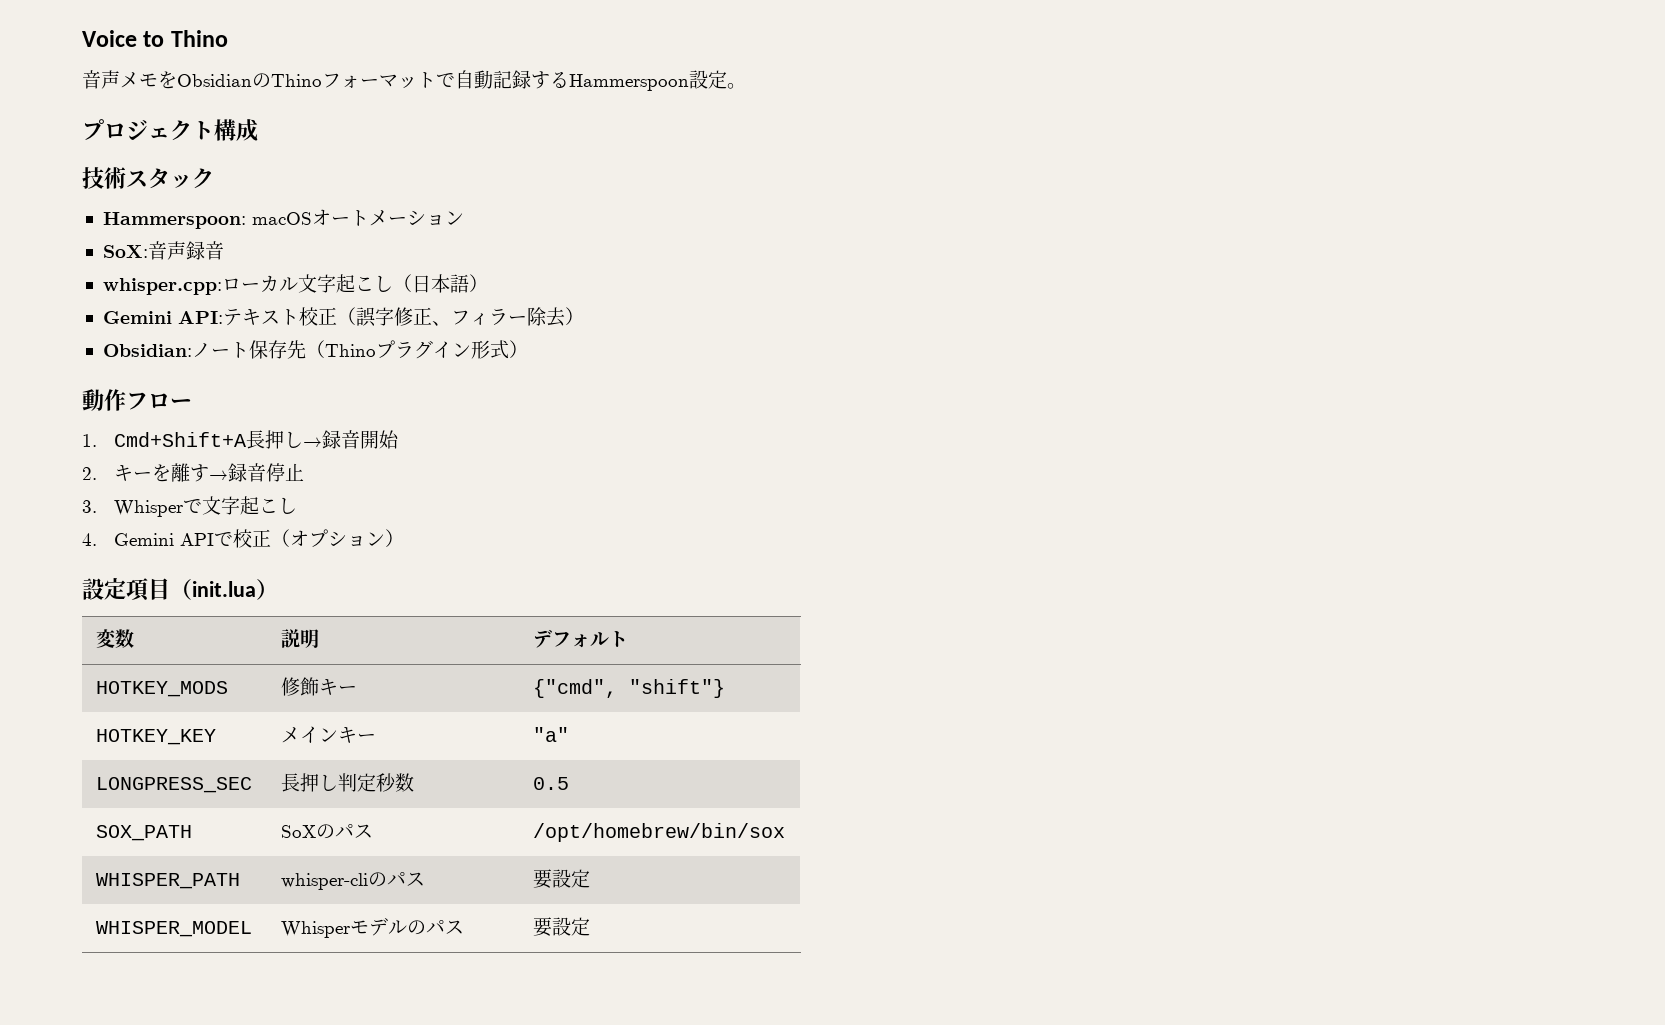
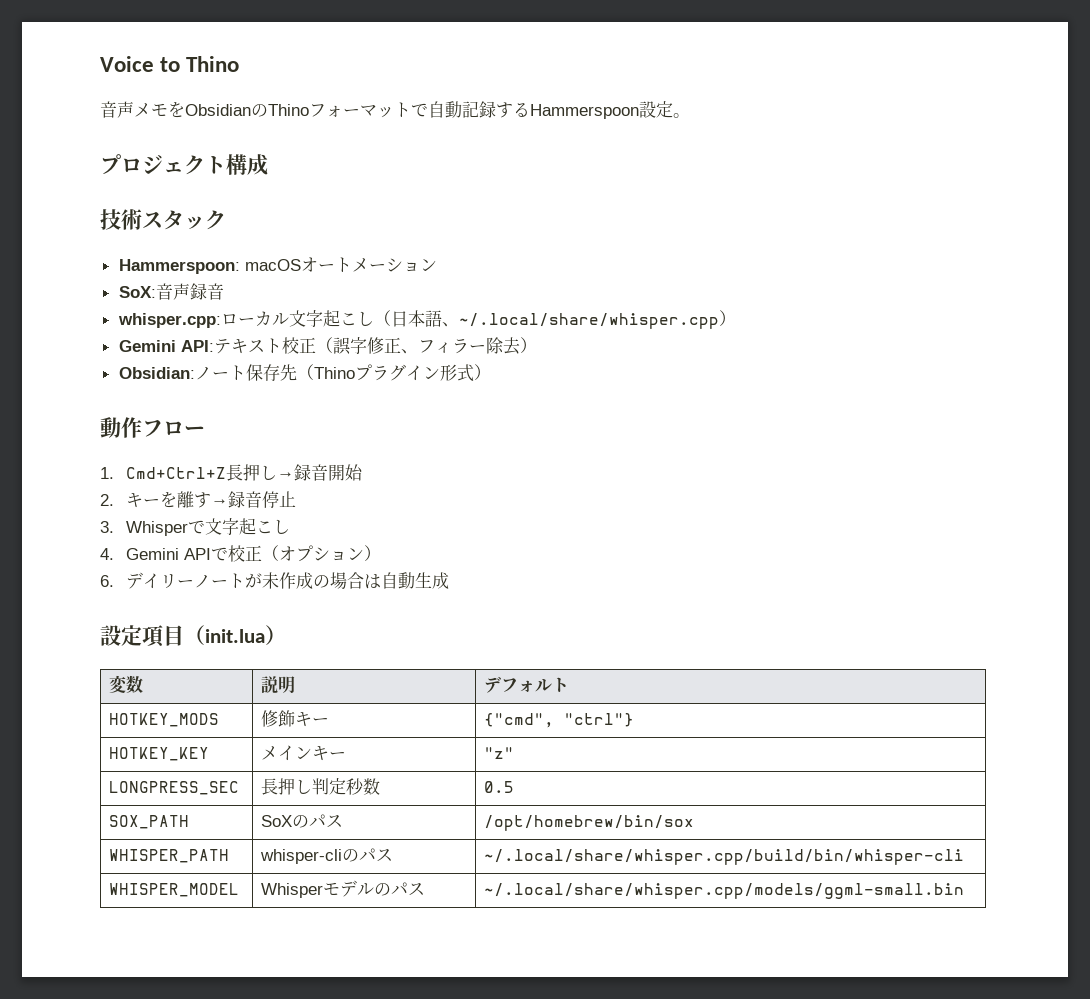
(469, 283) none -> [441,313,719,329] 、~/.local/share/whisper.cpp
[114,432,247,447] Cmd+Shift+A -> [125,467,226,479] Cmd+Ctrl+Z
(405, 538) none -> [100,572,449,589] // 6.デイリーノートが未作成の場合は自動生成
[629,679,726,698] "shift"} -> [564,713,635,727] "ctrl"}
[533,727,570,742] "a" -> [484,747,515,759] "z"
[533,869,591,889] 要設定 -> [484,849,965,865] ~/.local/share/whisper.cpp/build/bin/whisper-cli
[533,917,591,937] 要設定 -> [484,883,965,899] ~/.local/share/whisper.cpp/models/ggml-small.bin

